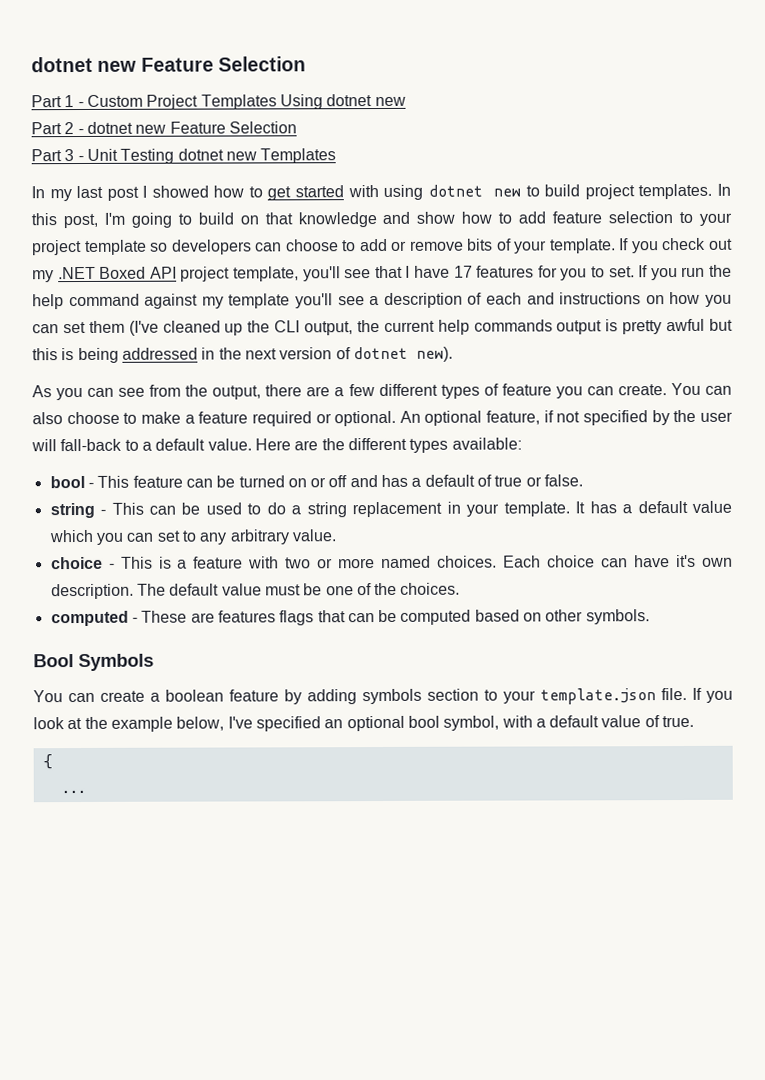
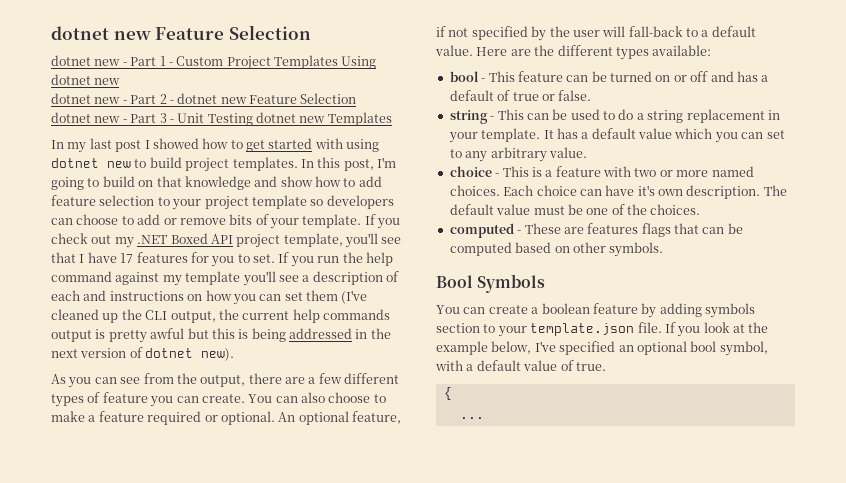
[31,56,306,73] dotnet new Feature Selection // -> [51,25,311,40] [51,55,127,66] dotnet new Feature Selection // dotnet new -
(406, 101) none -> [51,93,127,104] dotnet new -
(297, 127) none -> [51,112,127,123] dotnet new -

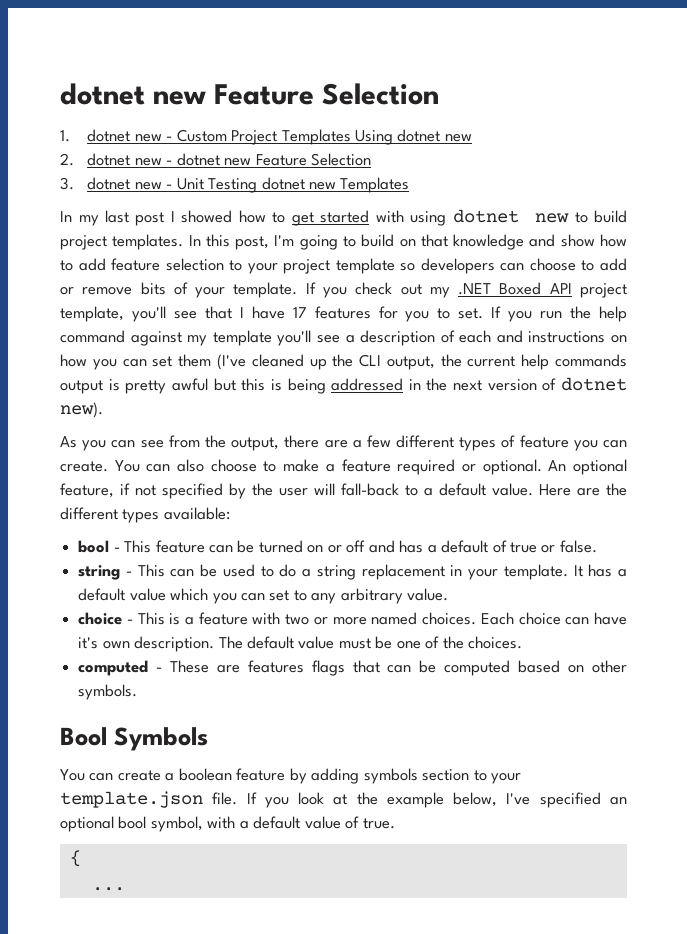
[51,25,311,40] [51,55,173,66] dotnet new Feature Selection // dotnet new - Part 1 - -> [60,83,440,105] [60,129,173,142] dotnet new Feature Selection // 1. dotnet new -
[51,93,357,104] [51,112,174,123] dotnet new - Part 2 - dotnet new Feature Selection // dotnet new - Part 3 - -> [60,153,371,166] [60,177,173,190] 2. dotnet new - dotnet new Feature Selection // 3. dotnet new -

